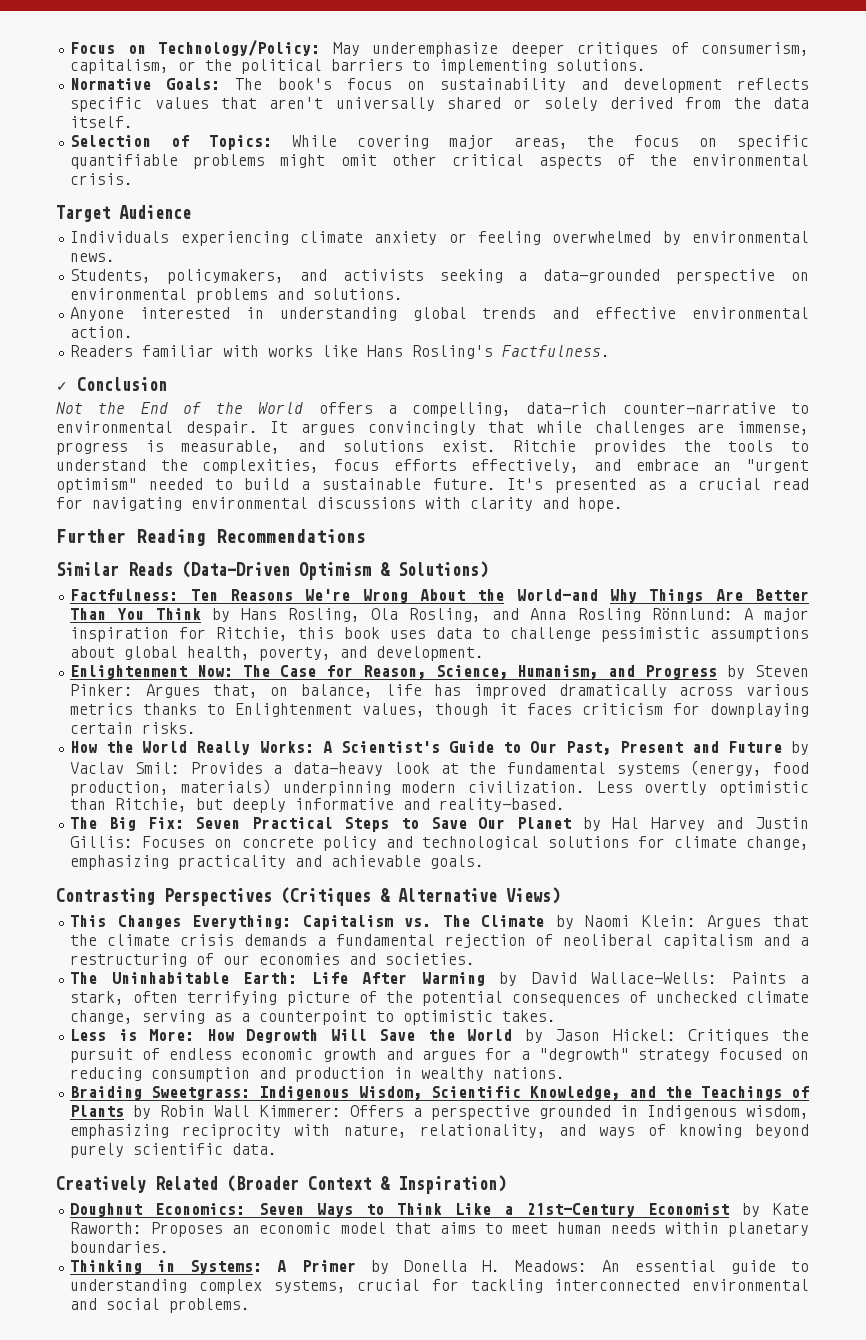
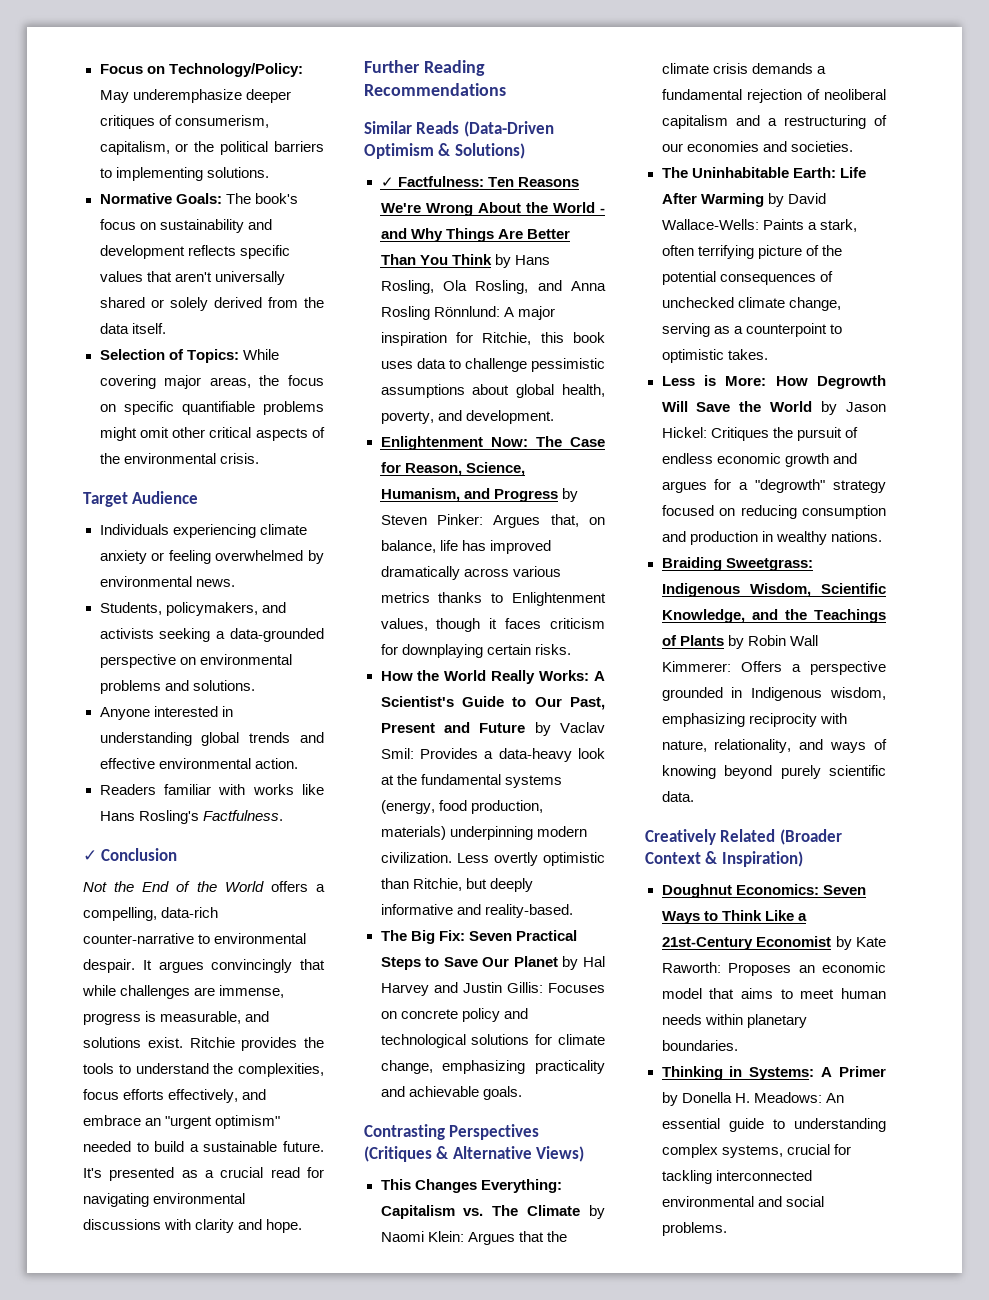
(488, 569) none -> [380,177,394,187] ✓
[516,589,598,601] World—and -> [552,202,605,213] [380,228,407,239] World - and

